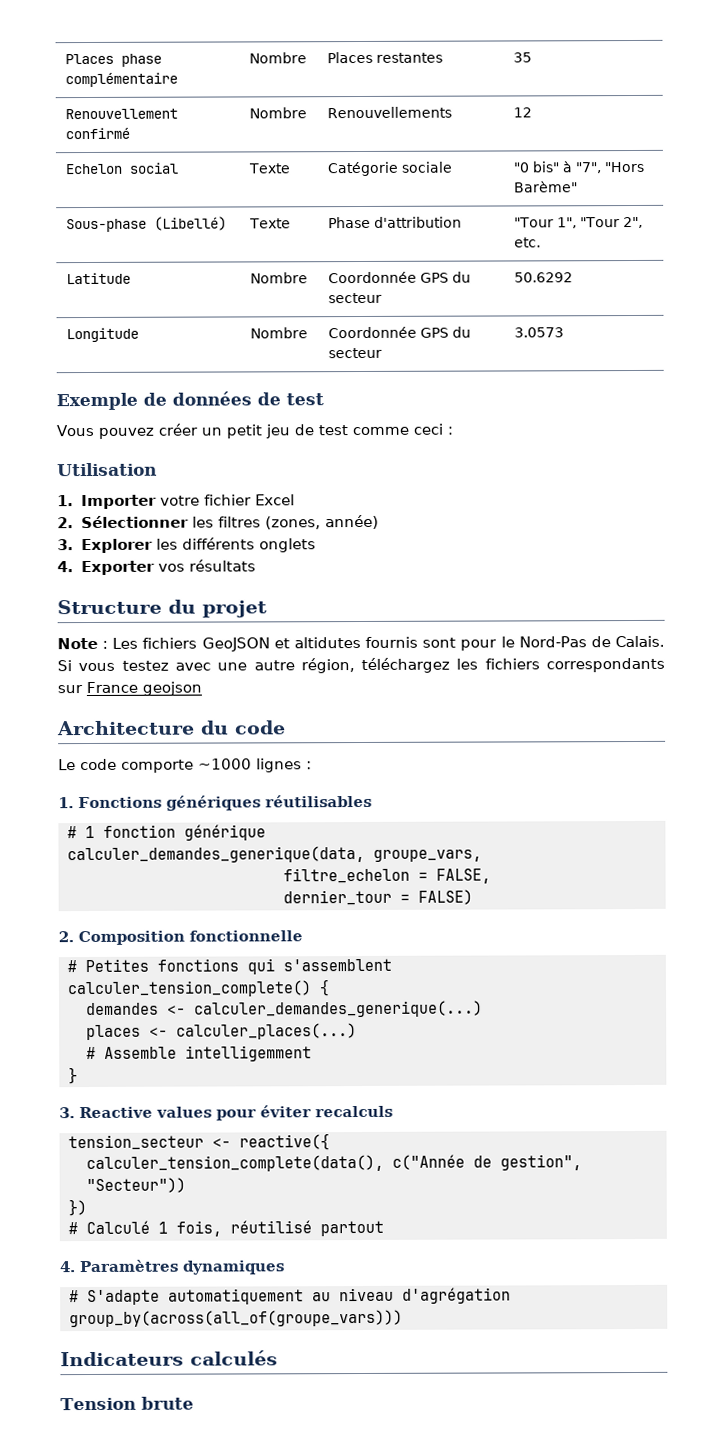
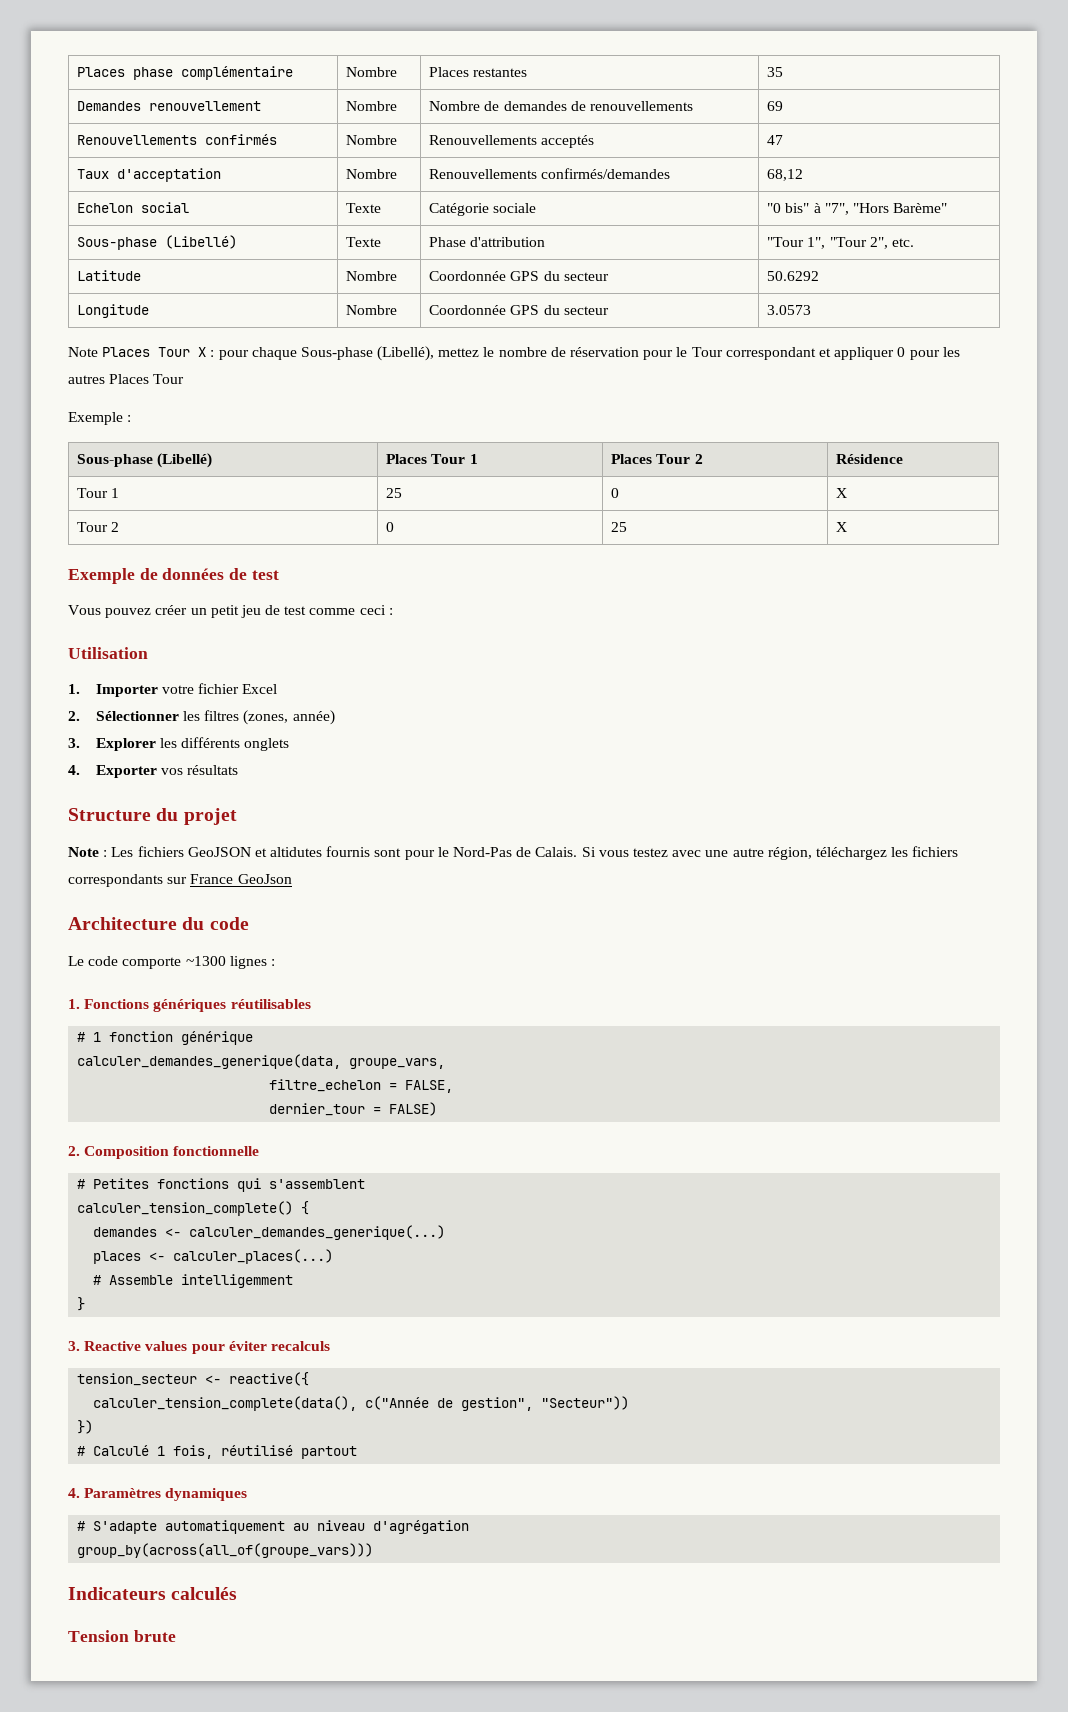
[65,108,179,120] [65,127,131,140] [249,107,308,119] [327,106,453,119] [513,107,533,118] Renouvellement confirmé | Nombre | Renouvellements | 12 -> [77,101,262,111] [346,101,398,111] [429,101,693,111] [767,101,784,111] [77,134,278,145] [346,135,398,145] [429,135,595,148] [767,135,784,145] [77,168,222,182] [346,169,398,179] [429,168,671,179] [767,169,804,181] Demandes renouvellement | Nombre | Nombre de demandes de renouvellements | 69 // Renouvellements confirmés | Nombre | Renouvellements acceptés | 47 // Taux d'acceptation | Nombre | Renouvellements confirmés/demandes | 68,12
(565, 332) none -> [68,346,960,361] [68,374,185,384] [68,412,132,425] [77,453,213,468] [386,454,478,464] [611,454,703,464] [836,454,904,464] [77,488,120,498] [386,488,403,498] [611,488,620,498] [836,488,848,498] [77,522,120,532] [386,522,395,532] [611,522,628,532] [836,522,848,532] // Note Places Tour X : pour chaque Sous-phase (Libellé), mettez le nombre de réservation pour le Tour correspondant et appliquer 0 pour les autres Places Tour // Exemple : // Sous-phase (Libellé) | Places Tour 1 | Places Tour 2 | Résidence // Tour 1 | 25 | 0 | X // Tour 2 | 0 | 25 | X
[141,681,202,696] geojson -> [237,874,292,884] GeoJson
[198,758,252,770] ~1000 -> [185,956,226,966] ~1300

